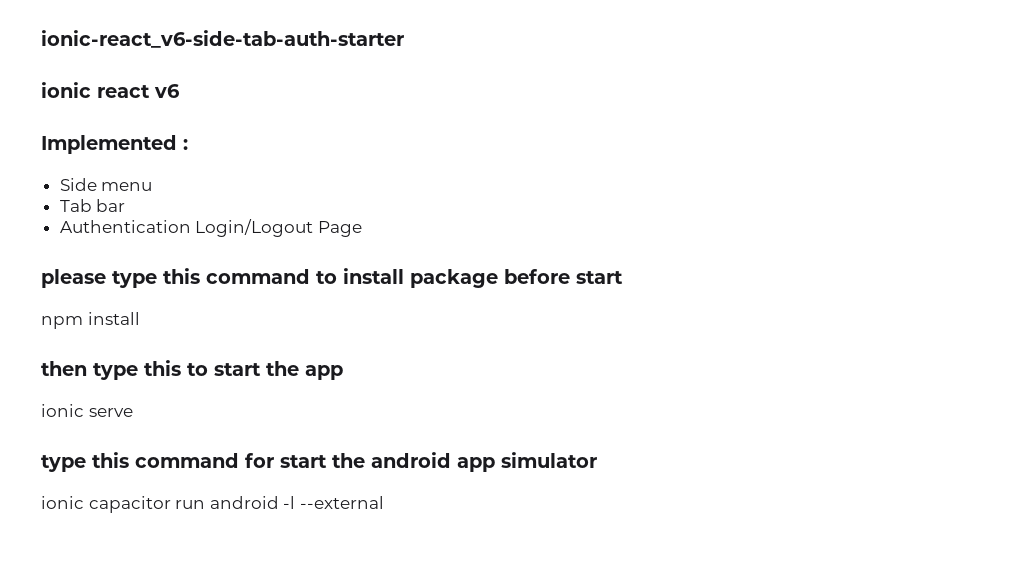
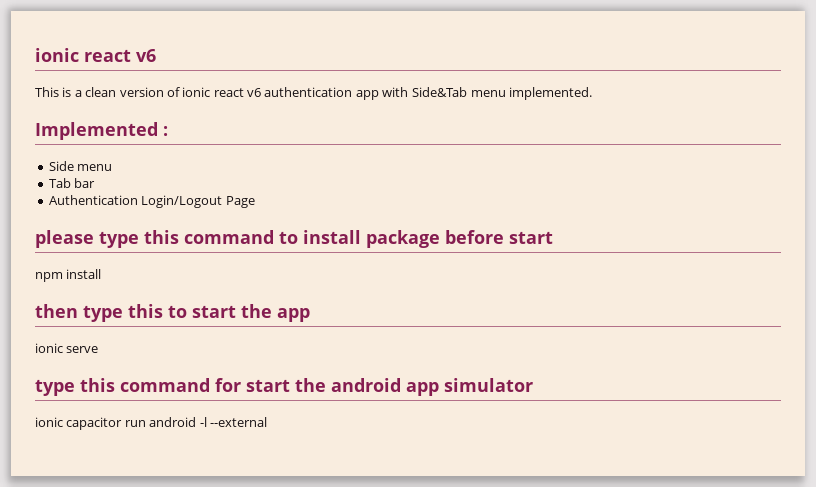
[41,30,404,48] [41,82,180,98] ionic-react_v6-side-tab-auth-starter // ionic react v6 -> [35,48,156,62] [35,87,593,100] ionic react v6 // This is a clean version of ionic react v6 authentication app with Side&Tab menu implemented.

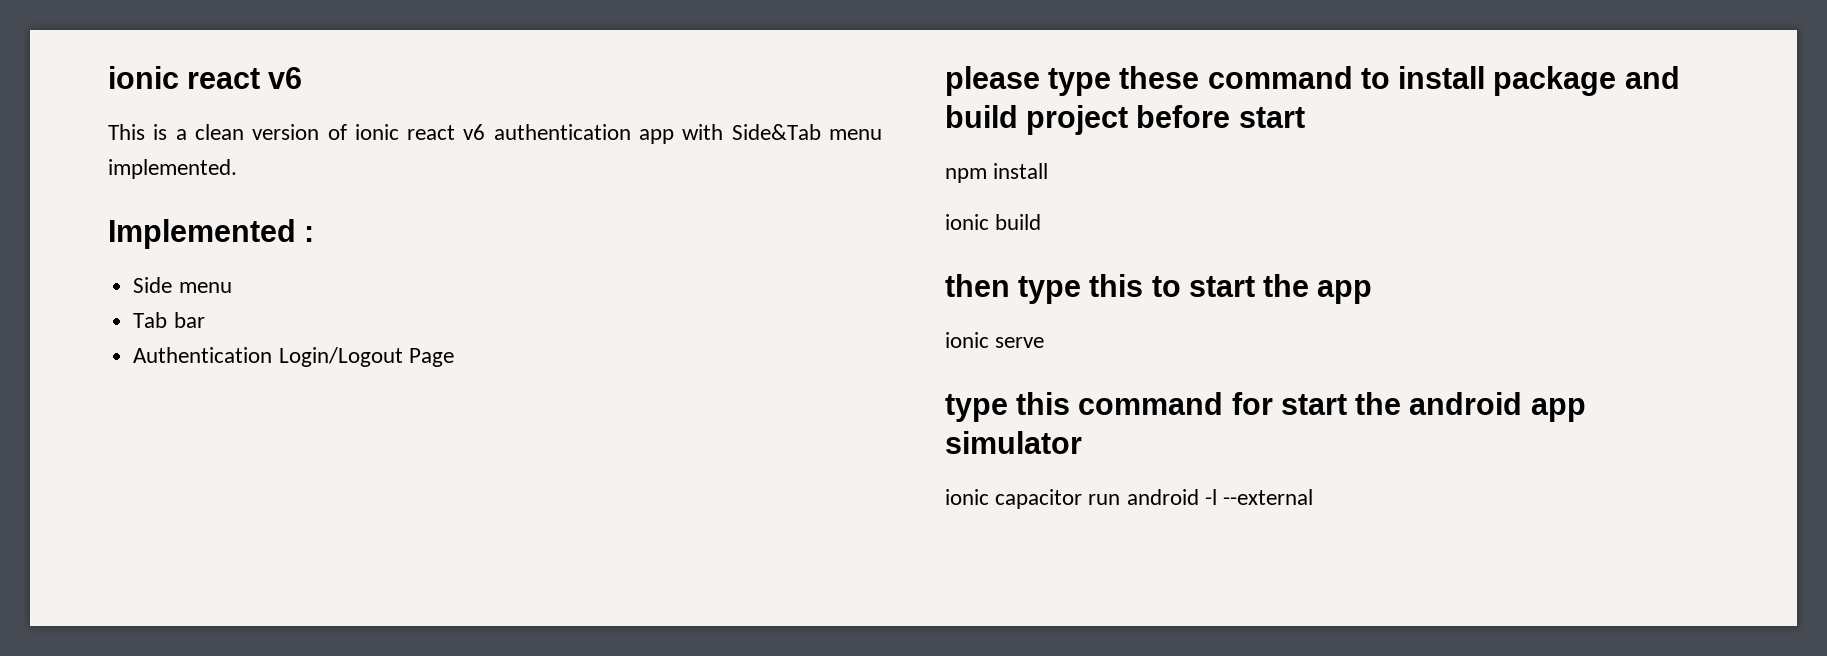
[144,230,179,244] this -> [1119,66,1200,89] these
(440, 239) none -> [1624,66,1680,89] [945,105,1129,135] and build project
(102, 274) none -> [945,214,1042,230] // ionic build

